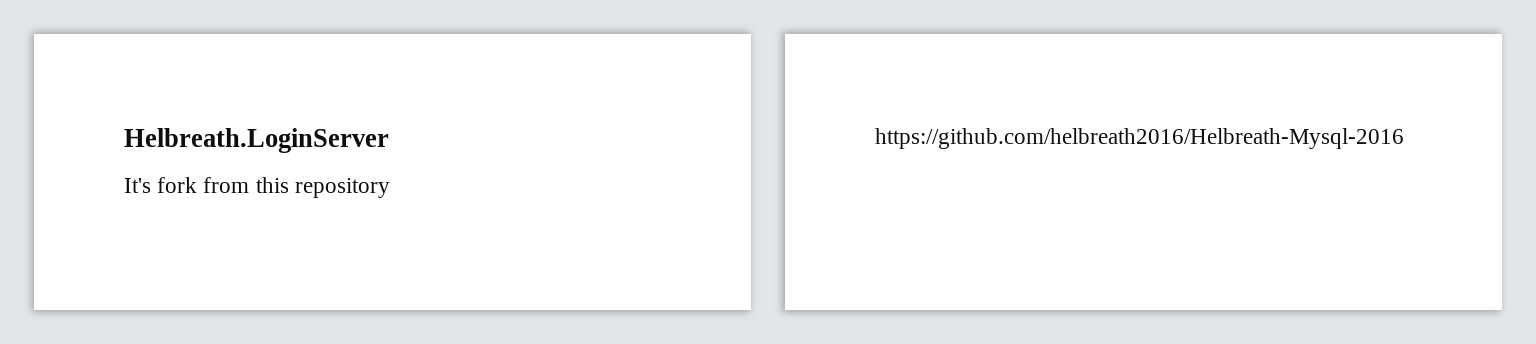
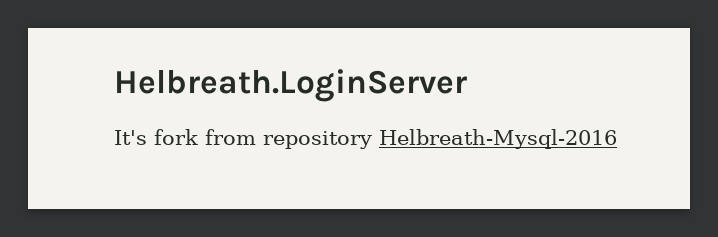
[255,177,390,198] [875,128,1404,149] this repository https://github.com/helbreath2016/Helbreath-Mysql-2016 -> [263,129,617,149] repository Helbreath-Mysql-2016

